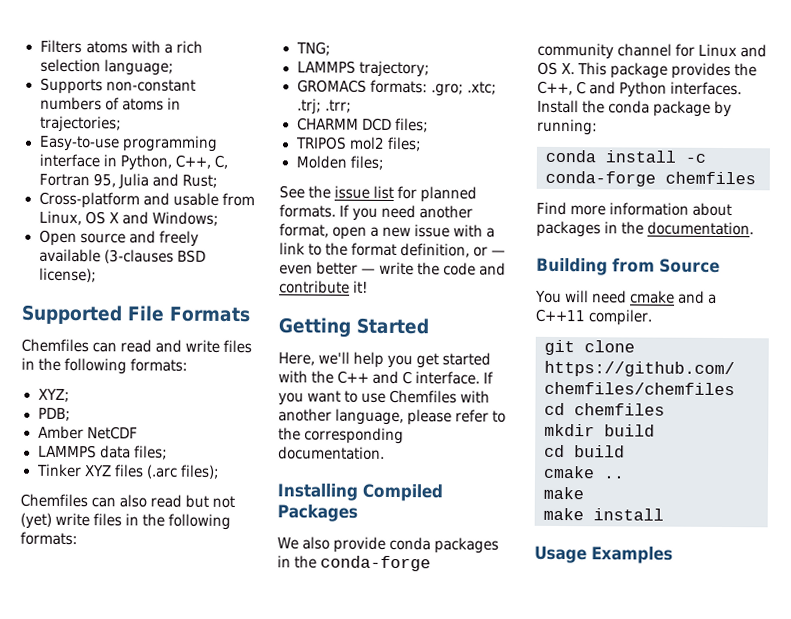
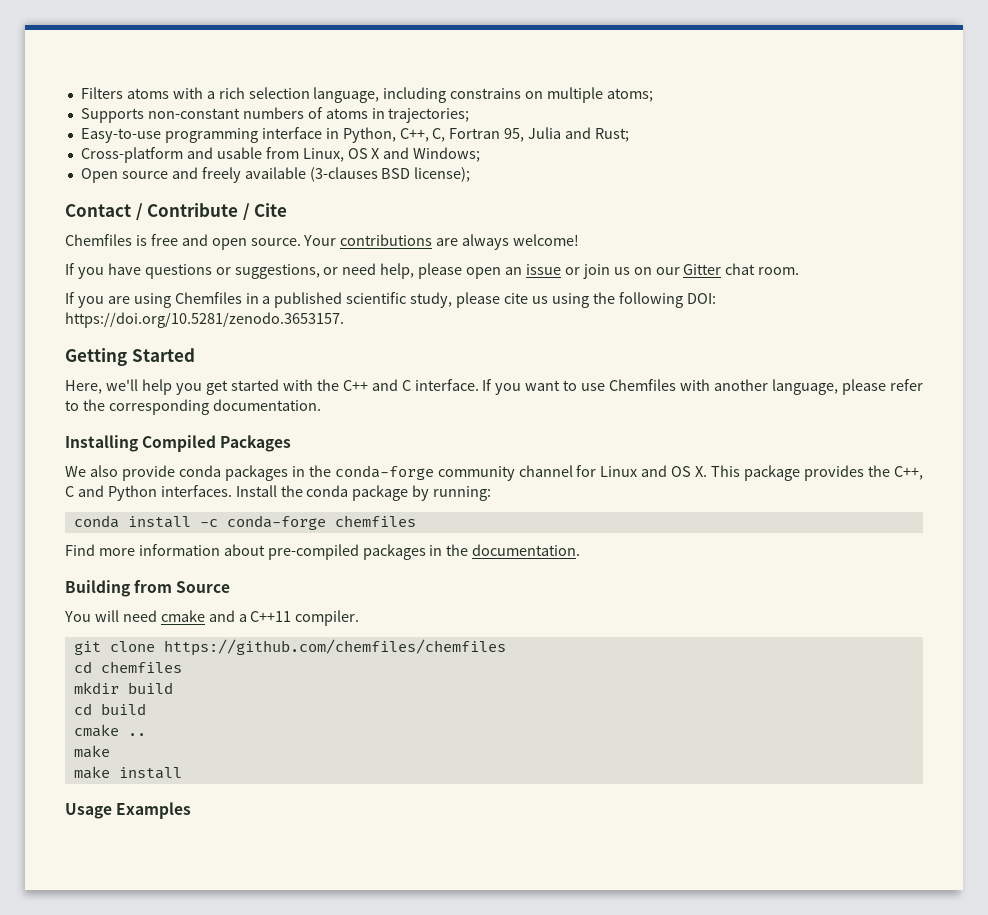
[103,59,174,76] language; -> [313,87,654,103] language, including constrains on multiple atoms;
[21,304,251,325] [21,338,253,354] [21,357,189,375] [37,388,70,403] [37,407,71,422] [37,425,138,440] [37,444,168,460] [35,463,220,479] [20,493,236,509] [20,512,232,531] [20,531,78,546] [295,41,331,56] [296,60,430,78] [296,79,497,97] [296,98,352,115] [296,117,429,133] [294,136,422,152] [295,155,384,170] [279,185,478,203] [279,204,474,221] [279,223,496,240] [279,242,507,258] [279,261,507,276] [279,280,369,294] Supported File Formats // Chemfiles can read and write files in the following formats: // XYZ; // PDB; // Amber NetCDF // LAMMPS data files; // Tinker XYZ files (.arc files); // Chemfiles can also read but not (yet) write files in the following formats: // TNG; // LAMMPS trajectory; // GROMACS formats: .gro; .xtc; .trj; .trr; // CHARMM DCD files; // TRIPOS mol2 files; // Molden files; // See the issue list for planned formats. If you need another format, open a new issue with a link to the format definition, or — even better — write the code and contribute it! -> [65,203,288,220] [65,234,580,250] [65,263,800,279] [65,292,716,308] [65,312,344,328] Contact / Contribute / Cite // Chemfiles is free and open source. Your contributions are always welcome! // If you have questions or suggestions, or need help, please open an issue or join us on our Gitter chat room. // If you are using Chemfiles in a published scientific study, please cite us using the following DOI: https://doi.org/10.5281/zenodo.3653157.
(733, 209) none -> [267,544,359,560] pre-compiled

